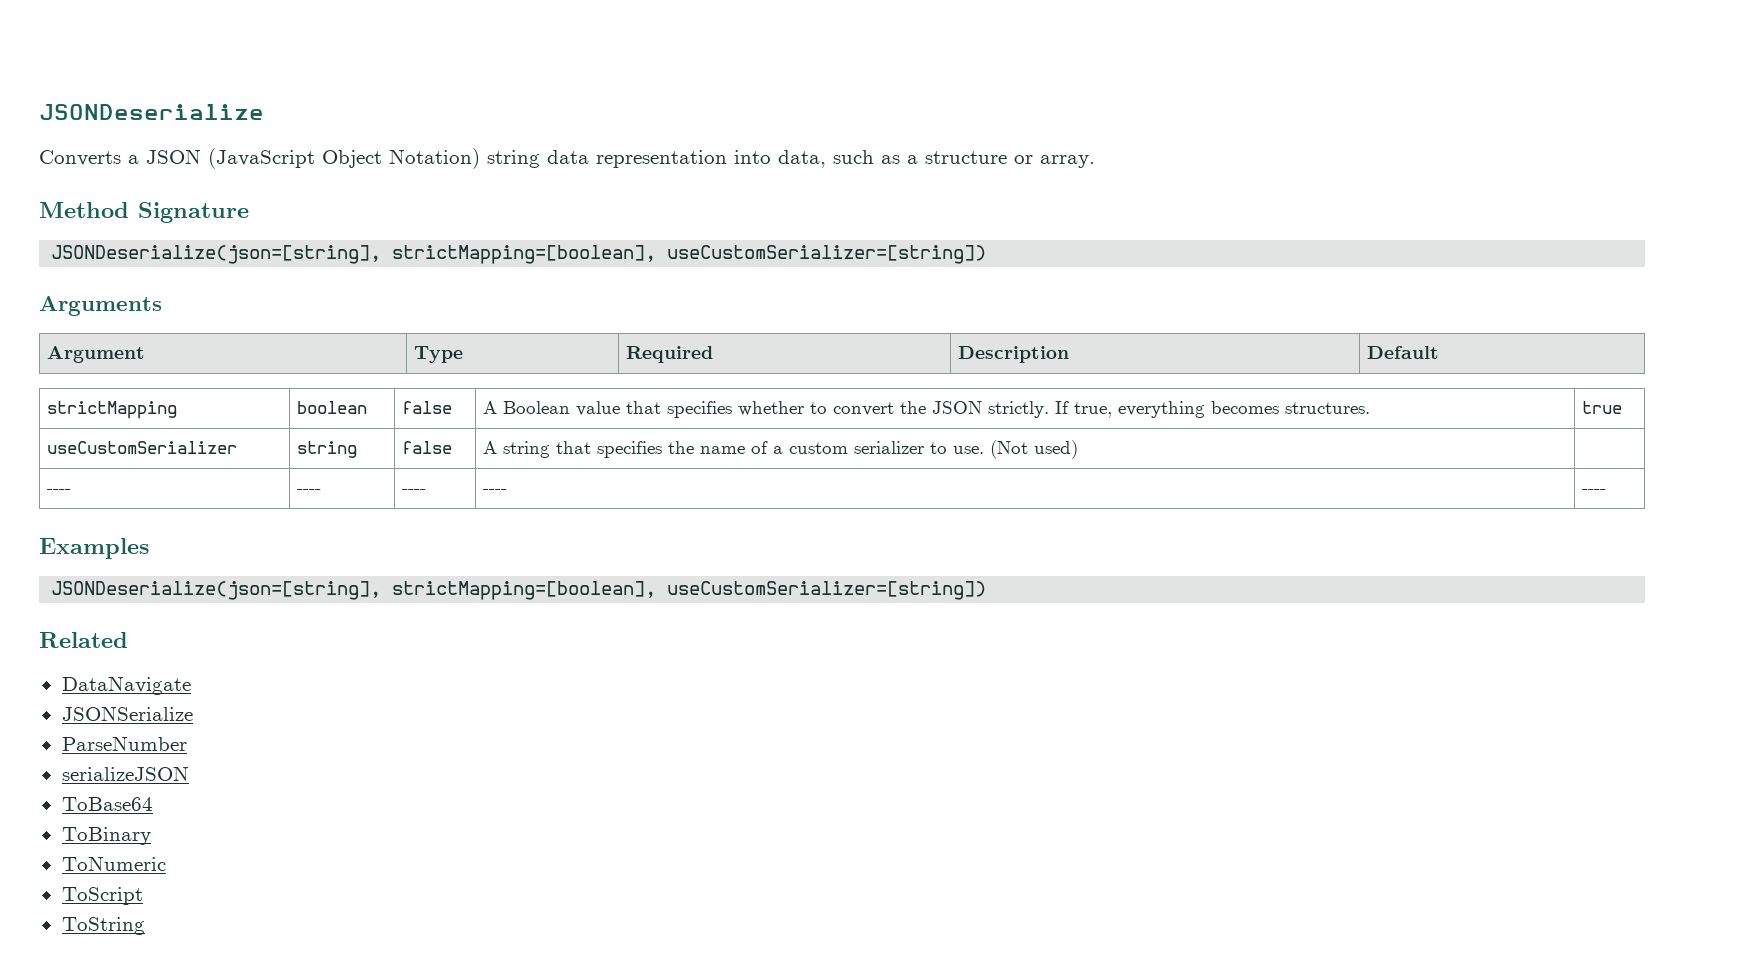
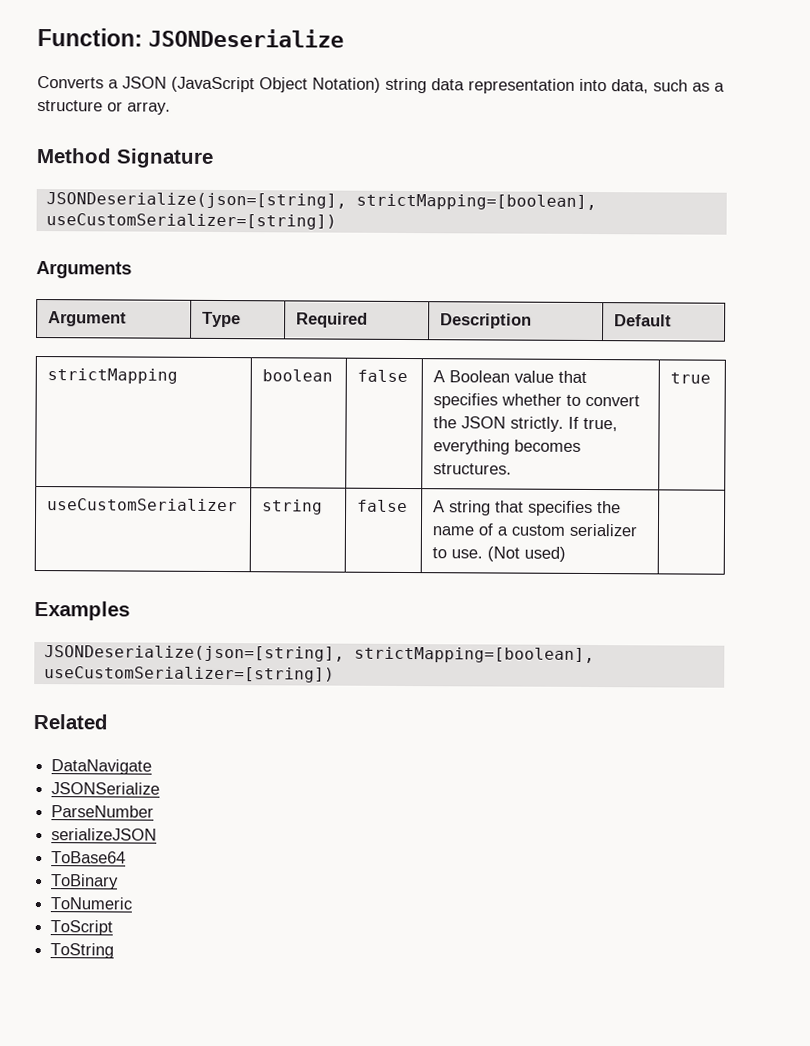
(39, 112) none -> [37,28,143,47] Function:
[47,489,72,494] [297,489,322,494] [402,489,427,494] [483,489,508,494] [1582,489,1607,494] // ---- | ---- | ---- | ---- | ---- -> (567, 554) none

